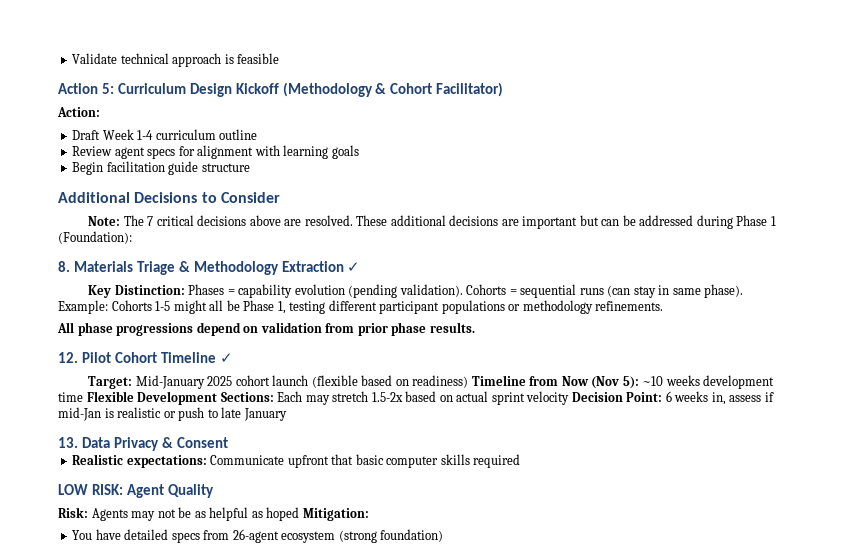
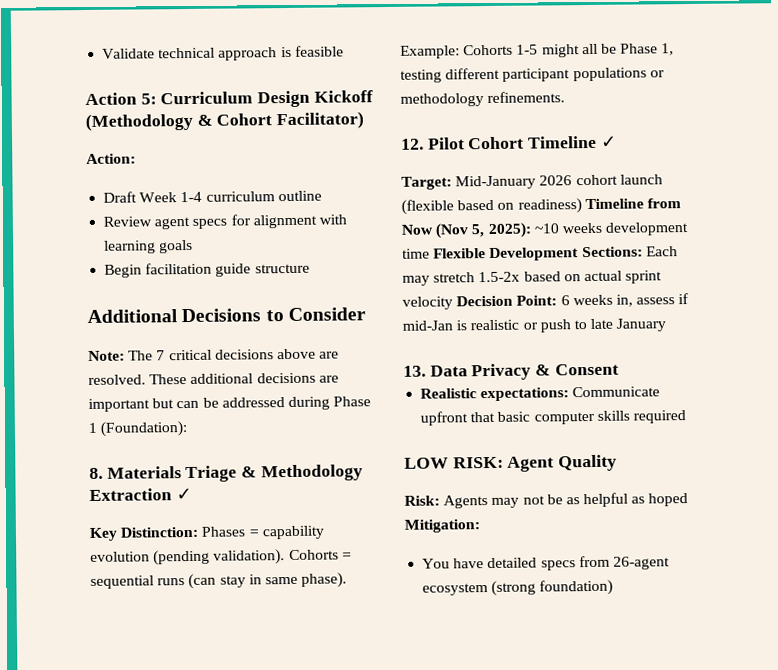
[57,322,475,336] // All phase progressions depend on validation from prior phase results. -> (566, 97) none
[207,376,233,386] 2025 -> [539,175,573,186] 2026
[622,376,639,389] 5): -> [471,222,532,239] 5, 2025):

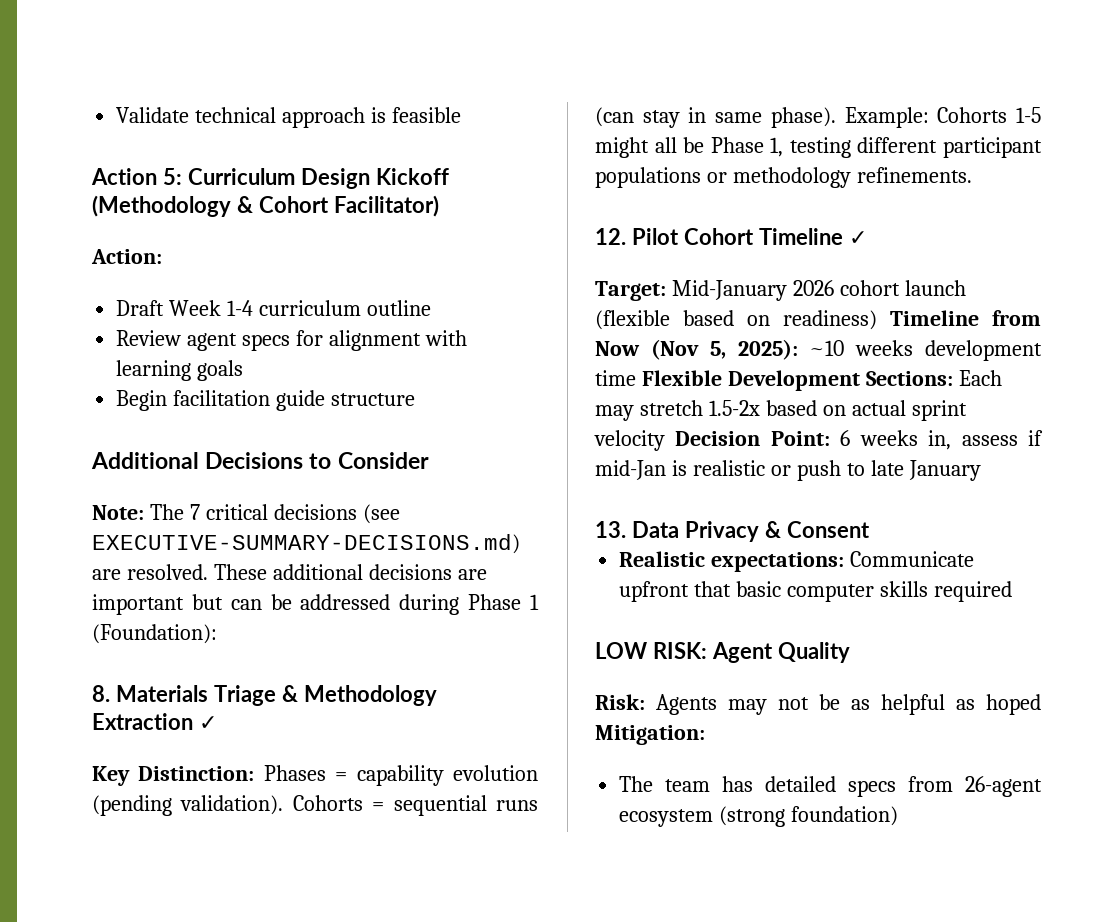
[276,348,316,360] above -> [362,504,400,524] [92,534,520,554] (see EXECUTIVE-SUMMARY-DECISIONS.md)
[422,558,485,569] You have -> [619,776,754,792] The team has

